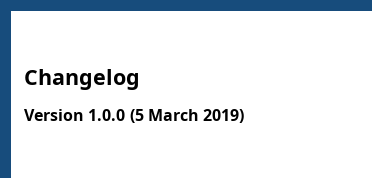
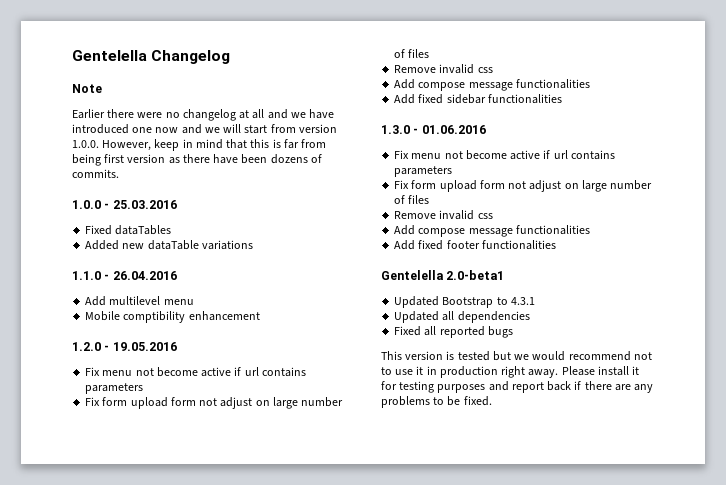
(24, 79) none -> [72,50,147,61] Gentelella
[24,109,245,123] Version 1.0.0 (5 March 2019) -> [72,84,102,93] [72,109,335,121] [72,124,337,134] [72,139,327,151] [72,154,322,166] [72,169,119,178] [72,200,177,209] [85,225,172,235] [85,240,253,250] [72,271,177,280] [85,296,194,306] [85,311,260,323] [72,342,177,351] [85,367,306,377] [85,383,144,394] [85,397,344,409] [394,49,430,58] [394,64,493,74] [394,79,590,91] [394,94,562,104] [381,125,486,134] [394,150,615,160] [394,166,453,177] [394,180,653,192] [394,195,430,204] [394,210,493,220] [394,225,590,237] [394,240,556,250] [381,270,505,280] [394,296,535,308] [394,311,530,323] [394,326,513,338] [381,351,652,361] [381,366,640,378] [381,381,654,393] [381,396,492,408] Note // Earlier there were no changelog at all and we have introduced one now and we will start from version 1.0.0. However, keep in mind that this is far from being first version as there have been dozens of commits. // 1.0.0 - 25.03.2016 // Fixed dataTables // Added new dataTable variations // 1.1.0 - 26.04.2016 // Add multilevel menu // Mobile comptibility enhancement // 1.2.0 - 19.05.2016 // Fix menu not become active if url contains parameters // Fix form upload form not adjust on large number of files // Remove invalid css // Add compose message functionalities // Add fixed sidebar functionalities // 1.3.0 - 01.06.2016 // Fix menu not become active if url contains parameters // Fix form upload form not adjust on large number of files // Remove invalid css // Add compose message functionalities // Add fixed footer functionalities // Gentelella 2.0-beta1 // Updated Bootstrap to 4.3.1 // Updated all dependencies // Fixed all reported bugs // This version is tested but we would recommend not to use it in production right away. Please install it for testing purposes and report back if there are any problems to be fixed.

